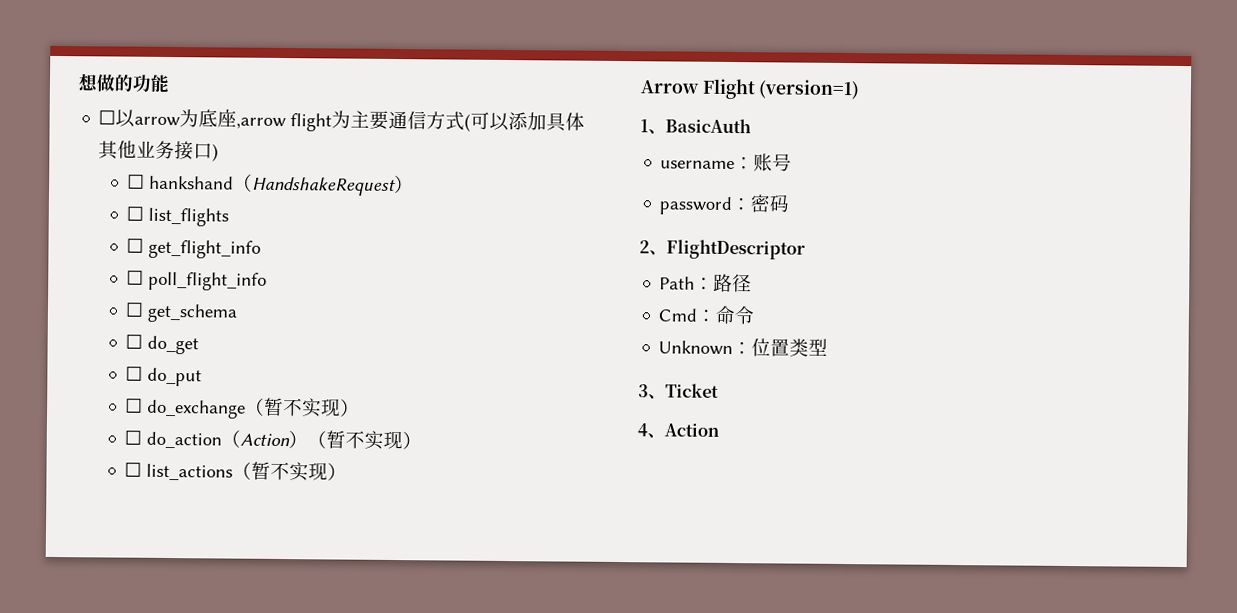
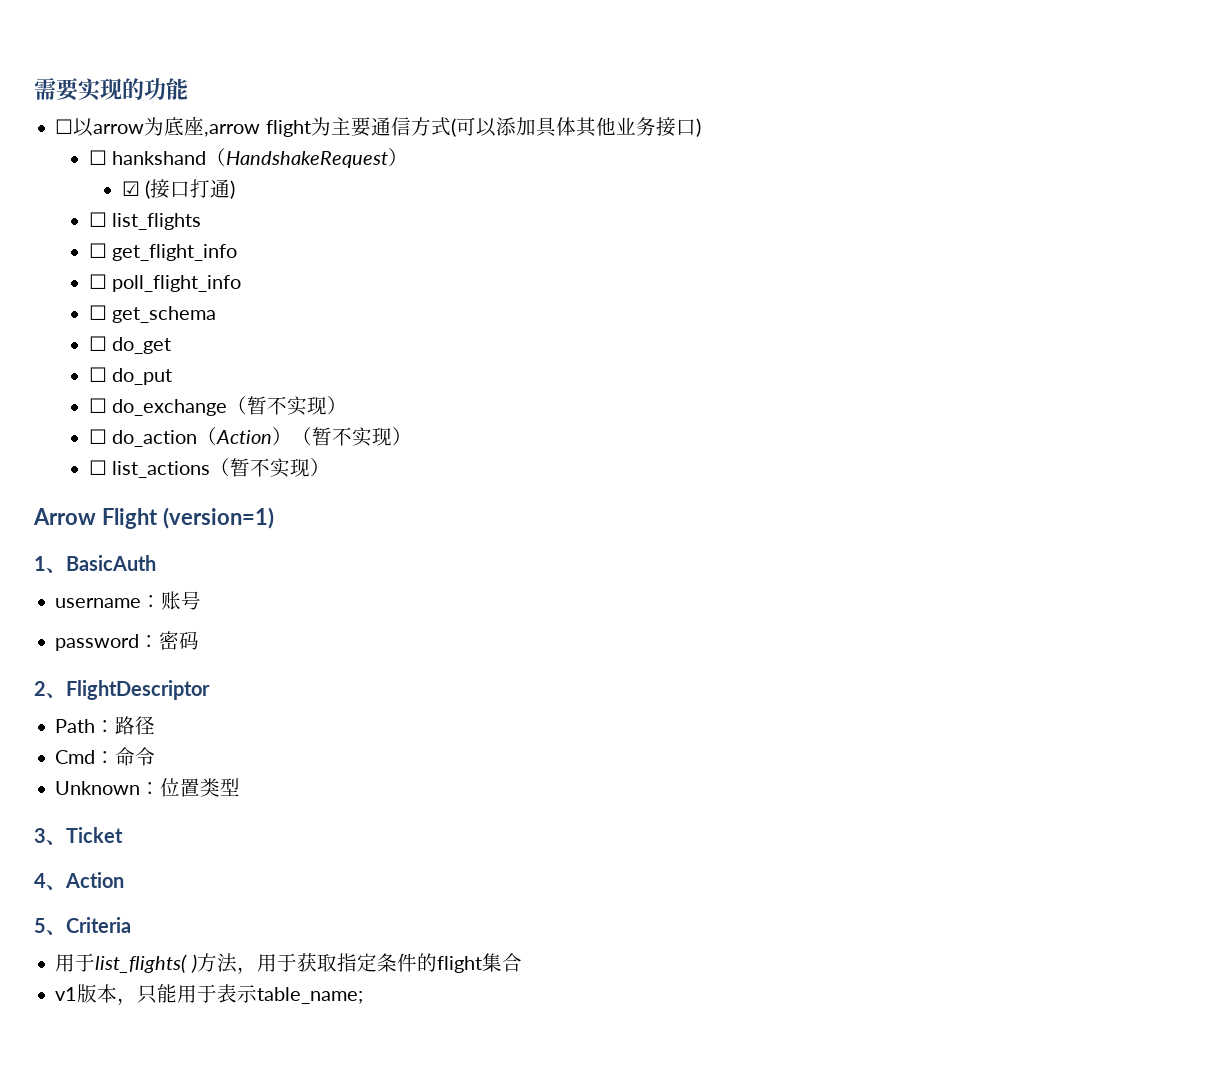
[78,73,116,92] 想做 -> [34,77,122,101] 需要实现
(415, 184) none -> [121,179,236,199] // ☑ (接口打通)
(719, 430) none -> [34,917,131,935] [55,953,522,974] [55,984,364,1005] // 5、Criteria // 用于list_flights( )方法，用于获取指定条件的flight集合 // v1版本，只能用于表示table_name;

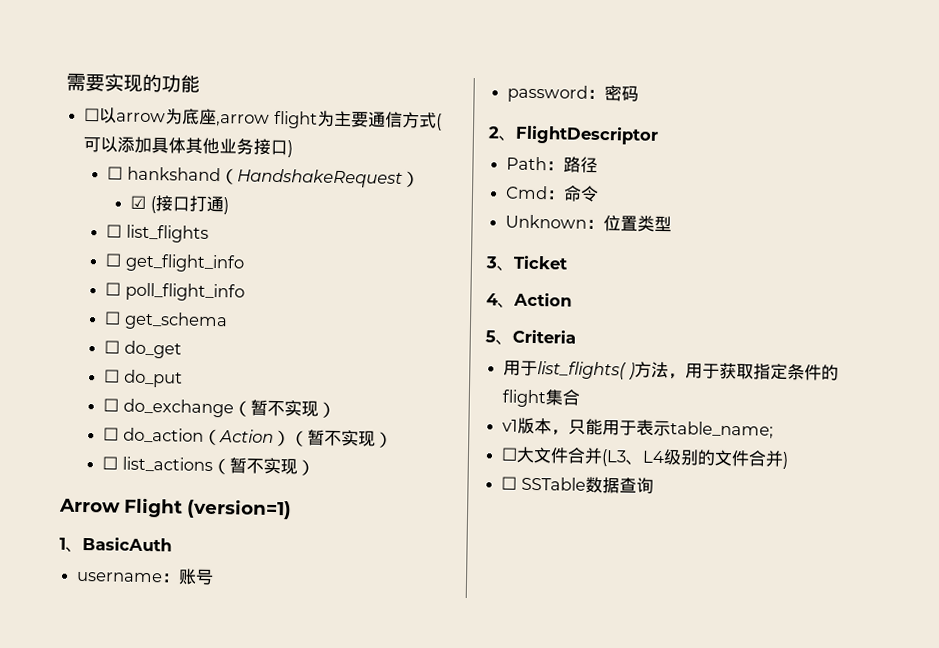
(364, 995) none -> [501,446,790,469] [501,476,654,494] // ☐大文件合并(L3、L4级别的文件合并) // ☐ SSTable数据查询

